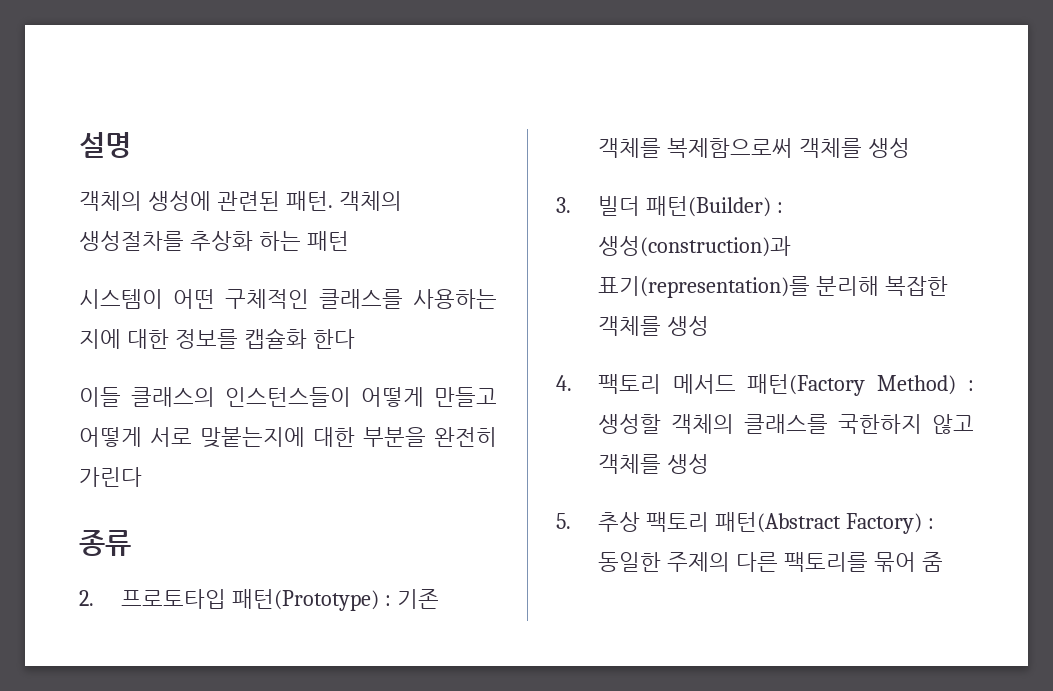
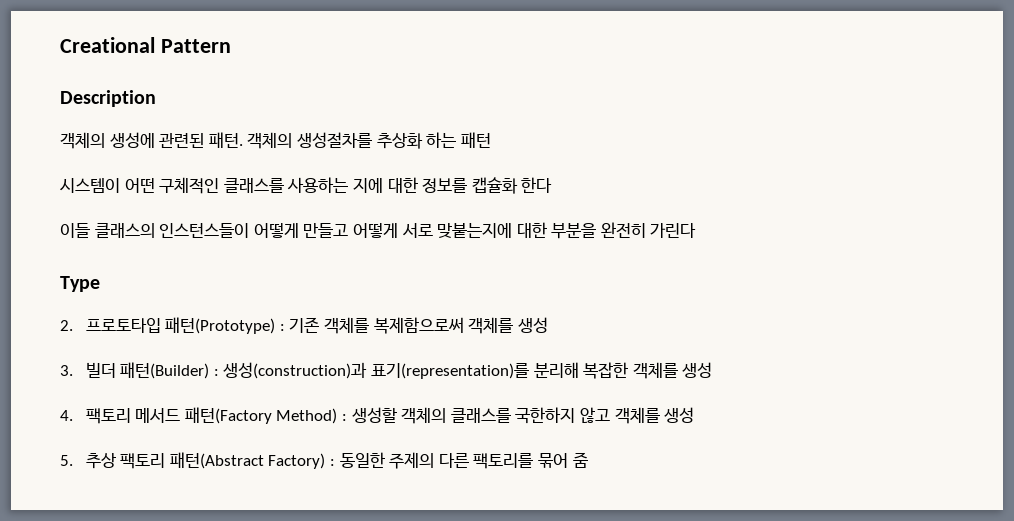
[79,132,131,158] 설명 -> [60,37,231,53] [60,90,156,107] Creational Pattern // Description
[79,530,131,556] 종류 -> [60,276,100,292] Type

